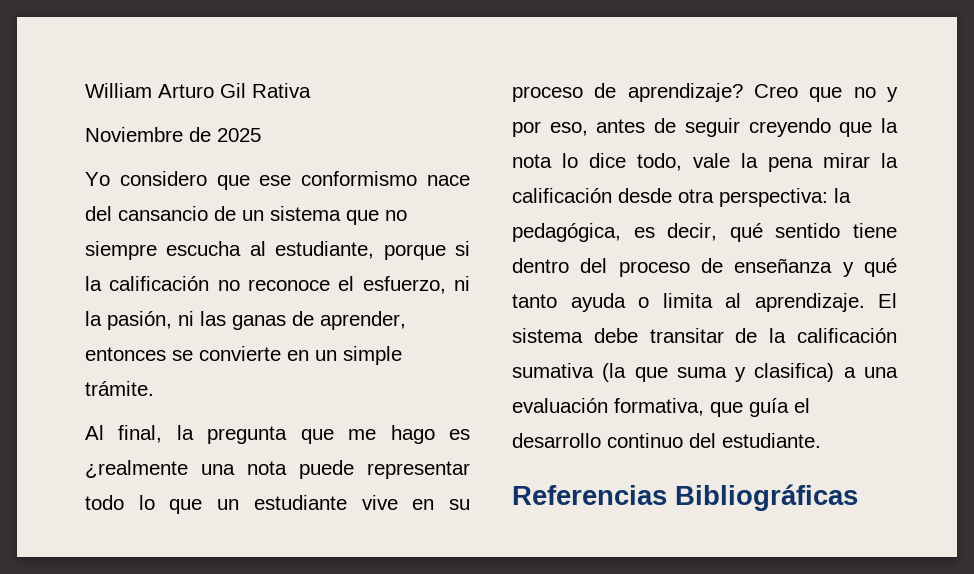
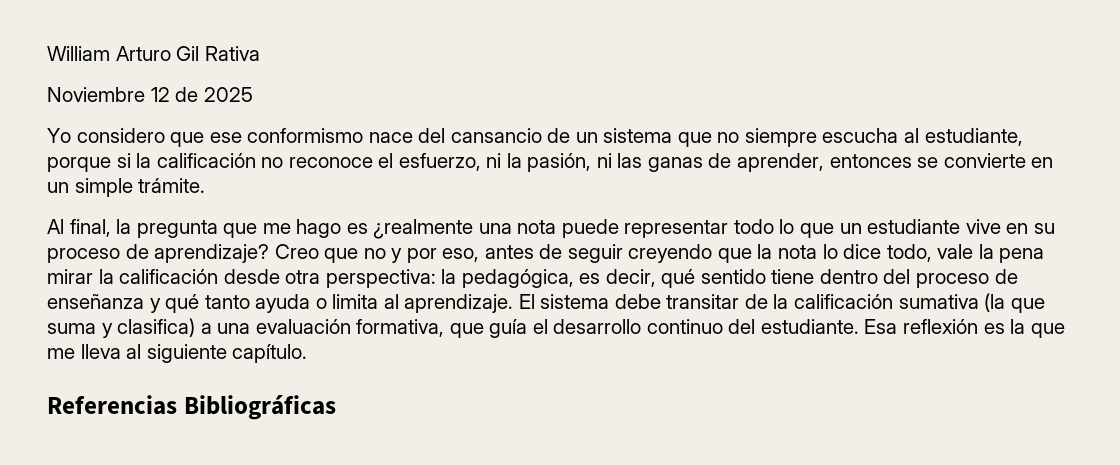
(183, 134) none -> [150,87,170,102] 12
(821, 440) none -> [864,319,1065,338] [47,344,308,363] Esa reflexión es la que me lleva al siguiente capítulo.

